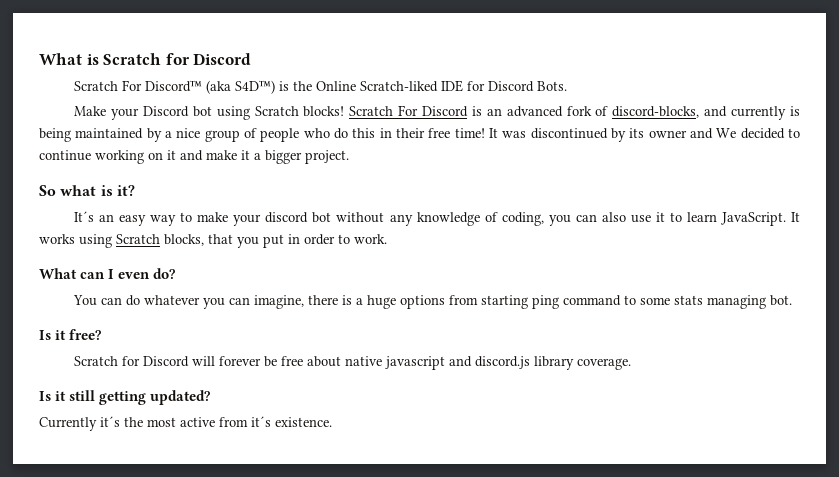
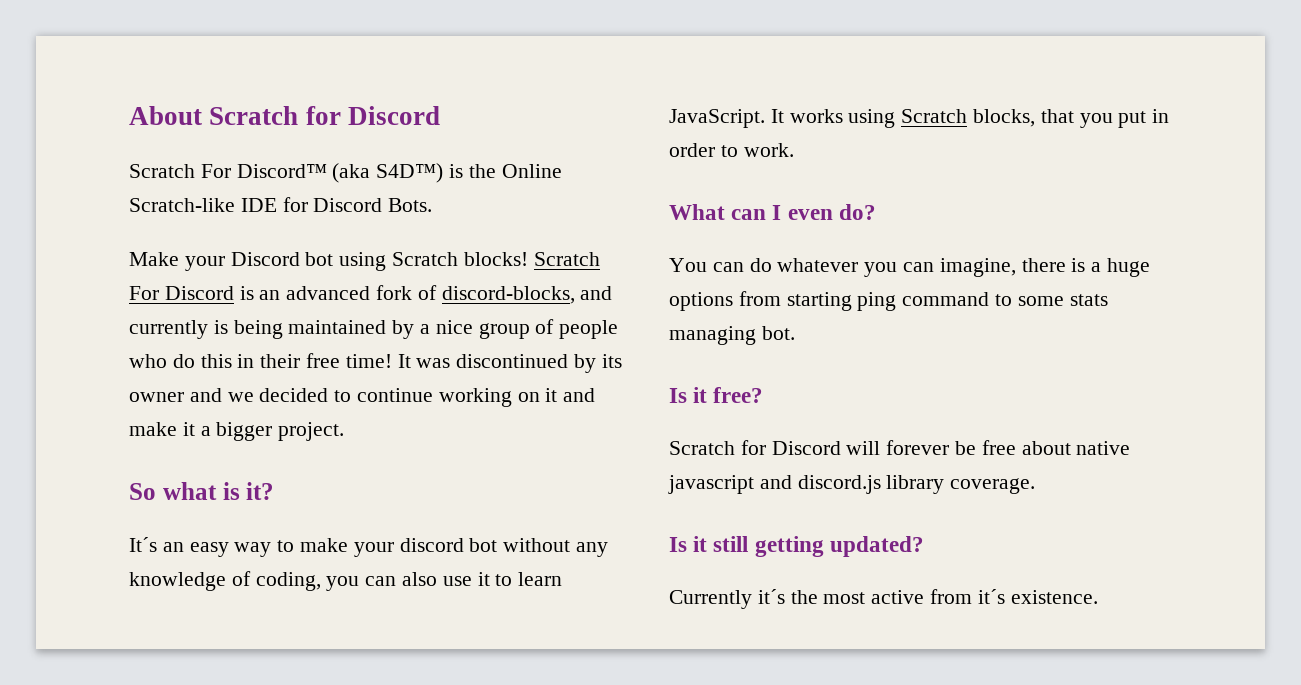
[39,53,99,65] What is -> [129,106,202,125] About
[360,81,439,92] Scratch-liked -> [129,198,235,212] Scratch-like
[716,128,737,138] We -> [227,392,254,402] we

